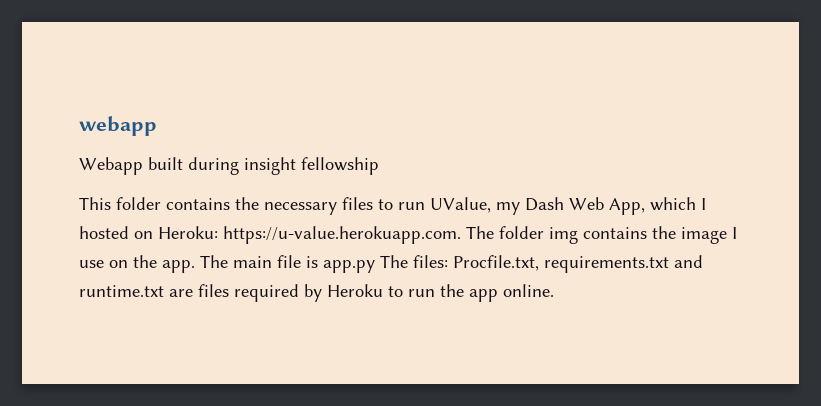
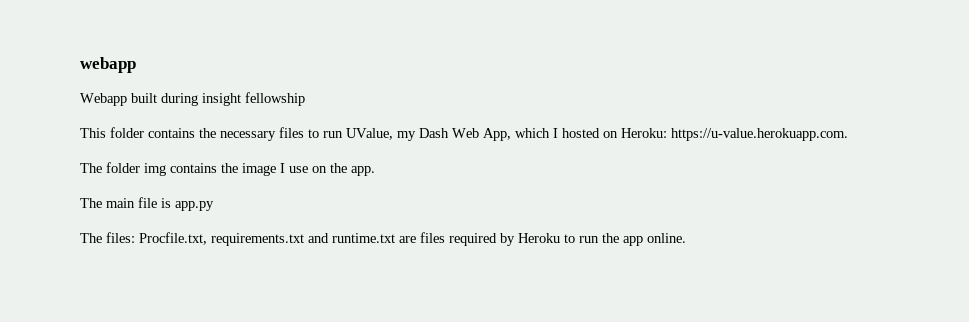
(461, 235) none -> (848, 134) //
(195, 266) none -> (375, 171) //
(375, 266) none -> (214, 206) //

